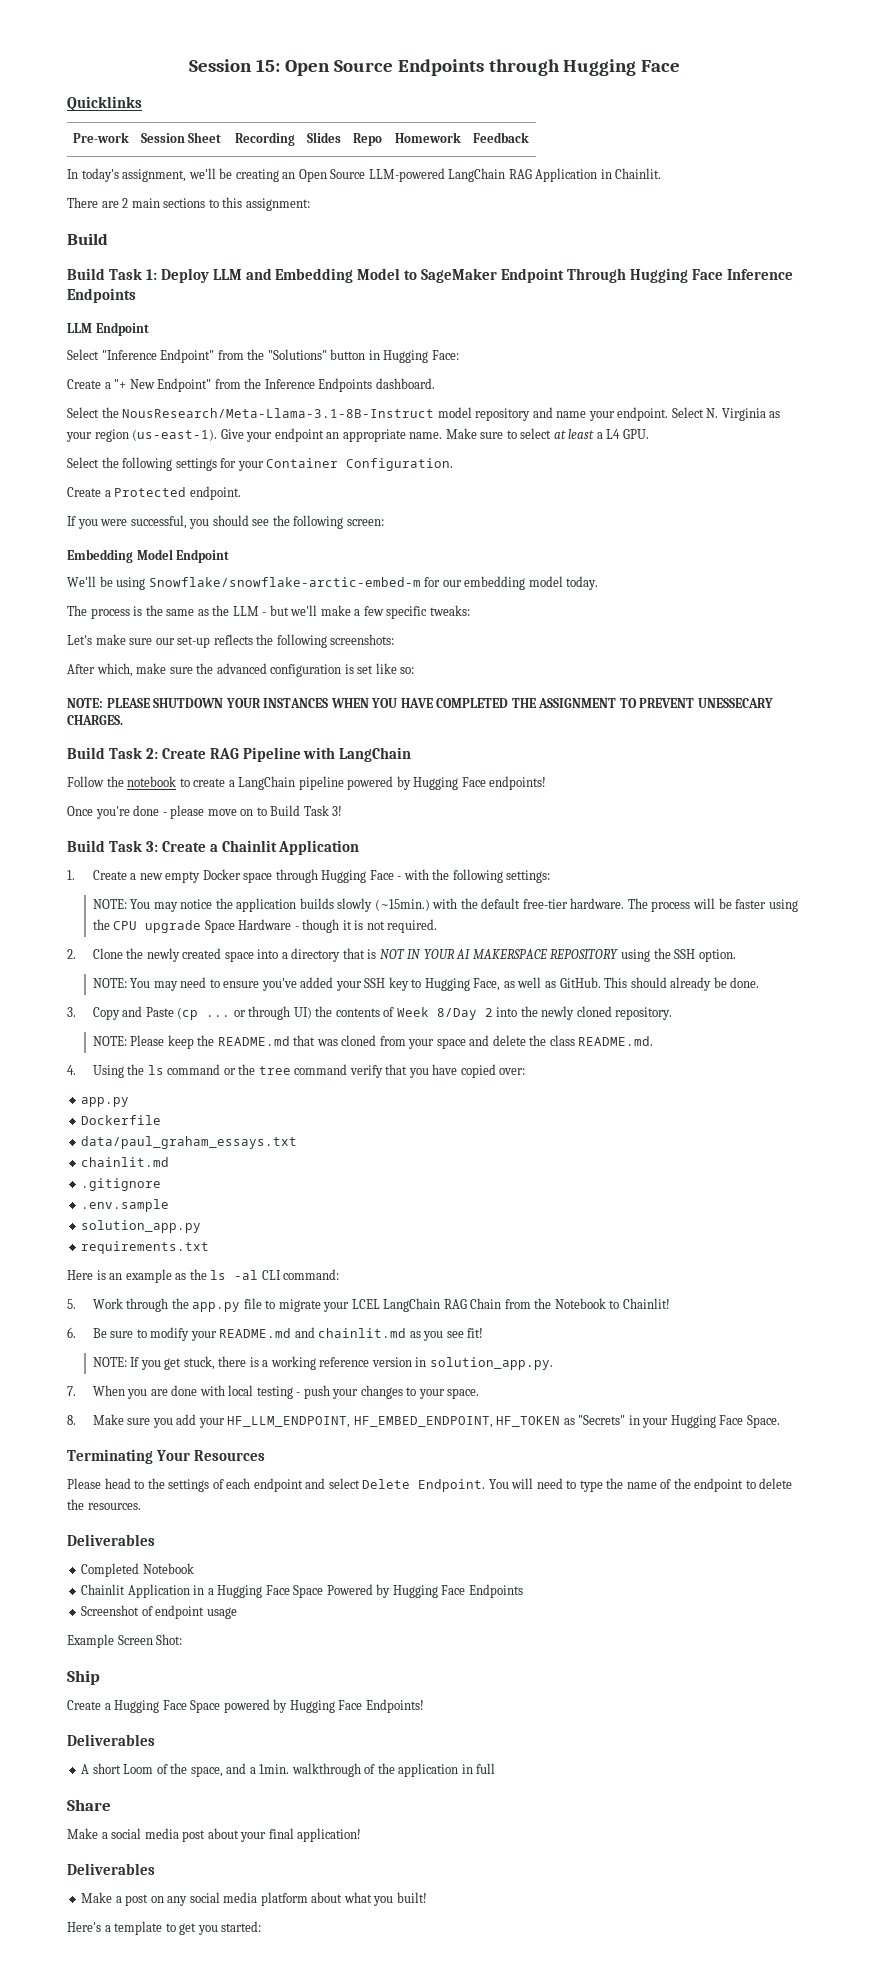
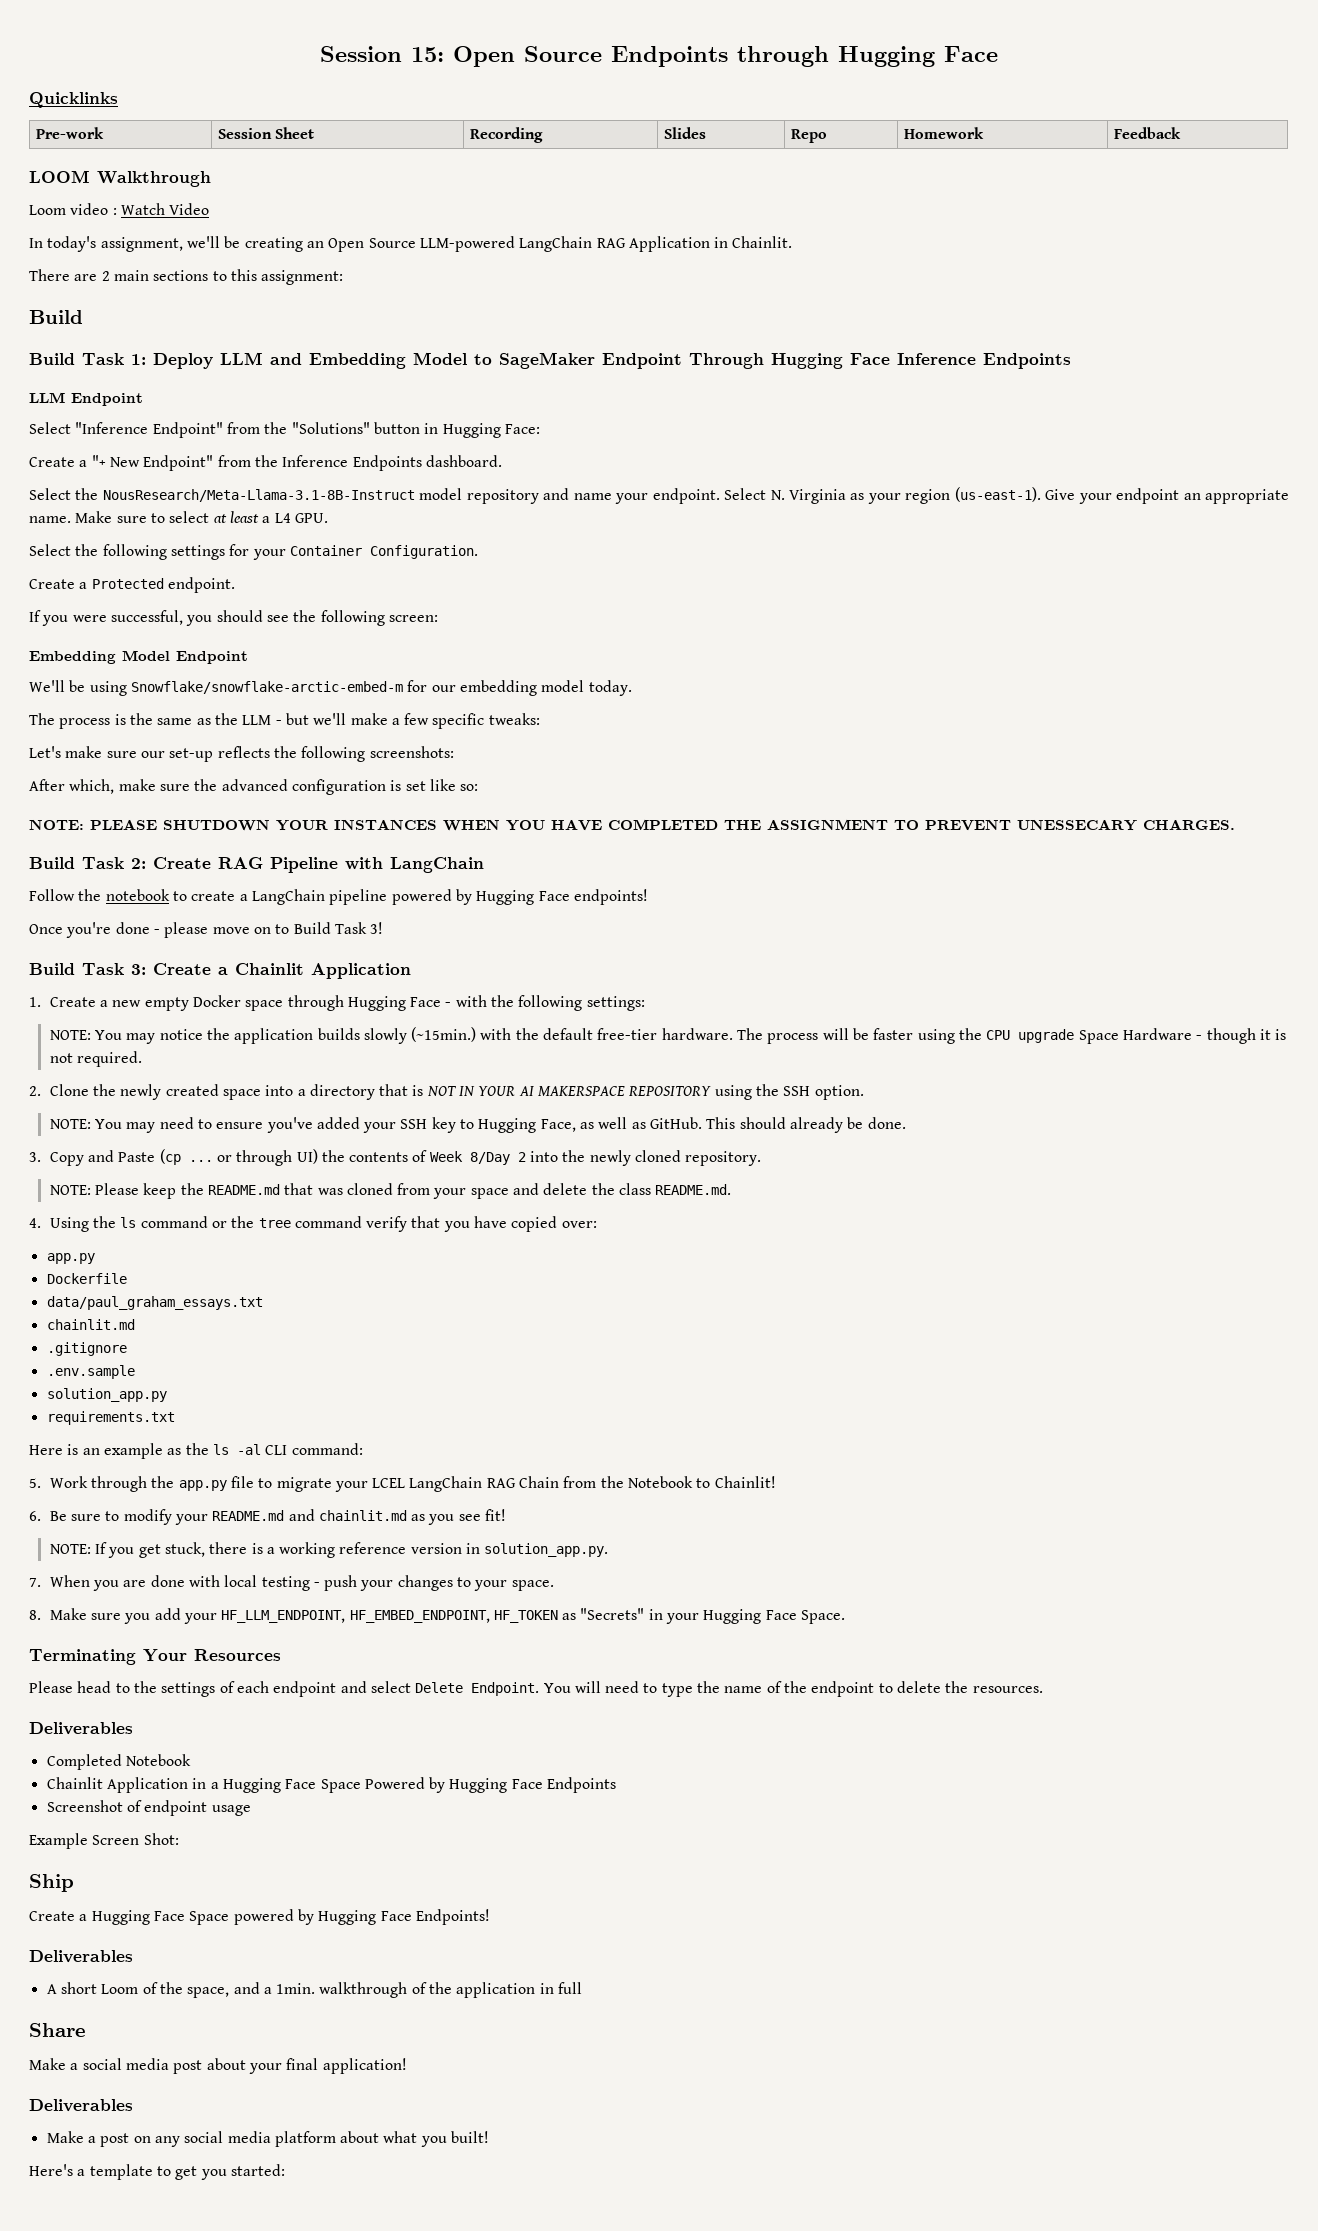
(529, 137) none -> [29,170,211,187] [29,203,210,215] // LOOM Walkthrough // Loom video : Watch Video

